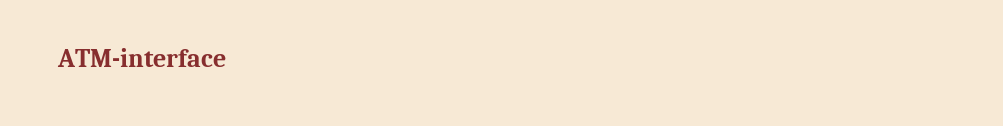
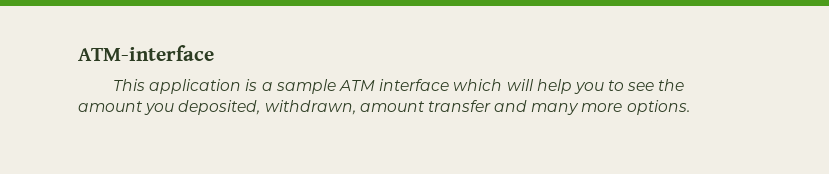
(226, 57) none -> [113,79,685,94] [78,100,690,115] // This application is a sample ATM interface which will help you to see the amount you deposited, withdrawn, amount transfer and many more options.

